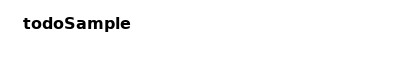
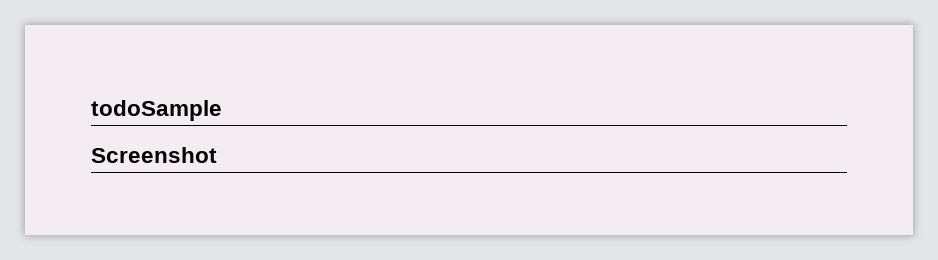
(131, 24) none -> [91,147,217,163] // Screenshot

